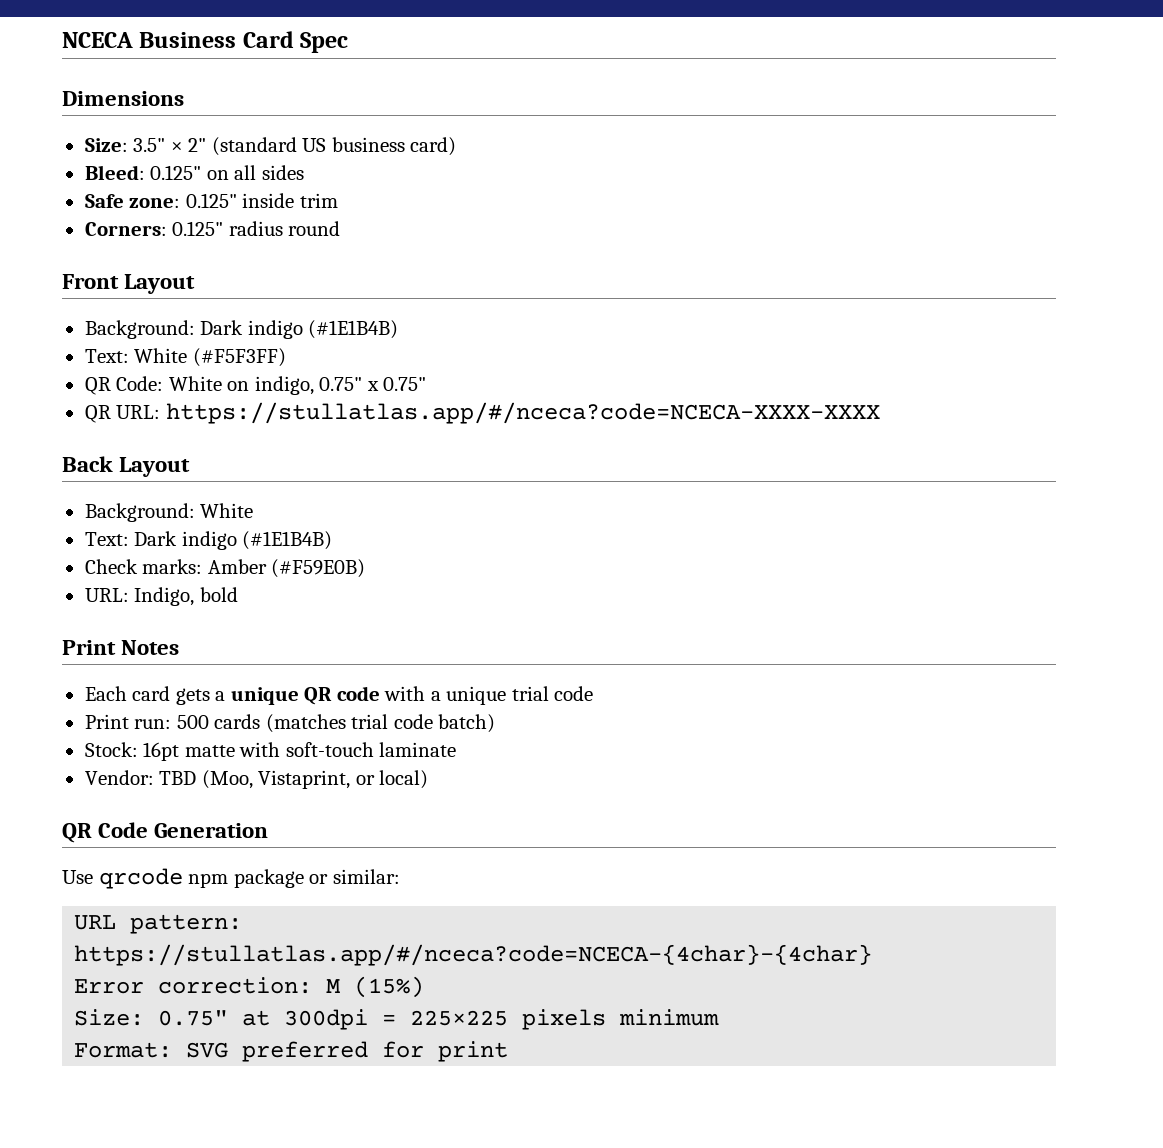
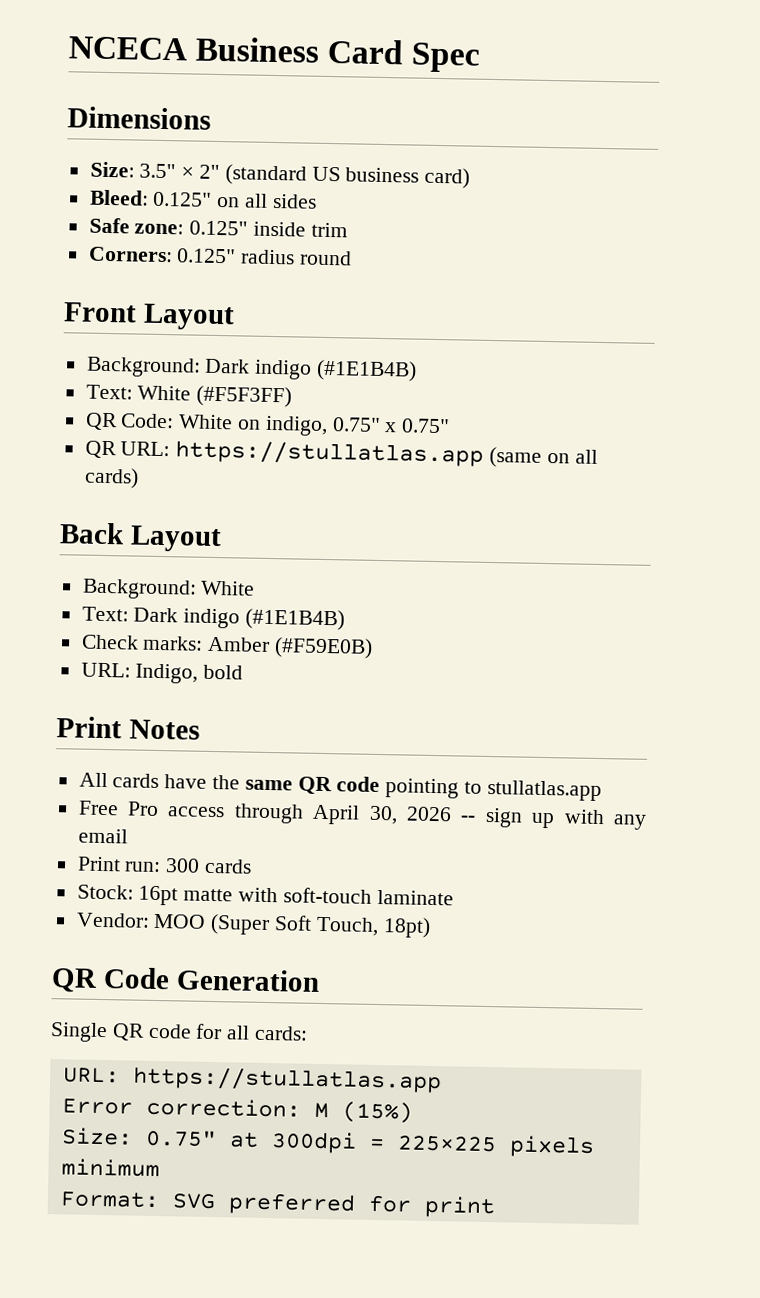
[165,402,880,424] https://stullatlas.app/#/nceca?code=NCECA-XXXX-XXXX -> [175,440,598,468] [83,467,139,489] https://stullatlas.app (same on all cards)
[84,686,594,705] Each card gets a unique QR code with a unique trial code -> [78,772,602,802] [77,800,647,830] [77,828,128,844] All cards have the same QR code pointing to stullatlas.app // Free Pro access through April 30, 2026 -- sign up with any email
[176,714,496,733] 500 cards (matches trial code batch) -> [165,858,253,874] 300 cards
[159,770,429,789] [62,822,269,843] [62,868,400,889] [74,914,243,934] [74,944,873,966] TBD (Moo, Vistaprint, or local) // QR Code Generation // Use qrcode npm package or similar: // URL pattern: https://stullatlas.app/#/nceca?code=NCECA-{4char}-{4char} -> [153,913,431,938] [51,967,320,993] [50,1022,309,1043] [62,1066,442,1094] MOO (Super Soft Touch, 18pt) // QR Code Generation // Single QR code for all cards: // URL: https://stullatlas.app

